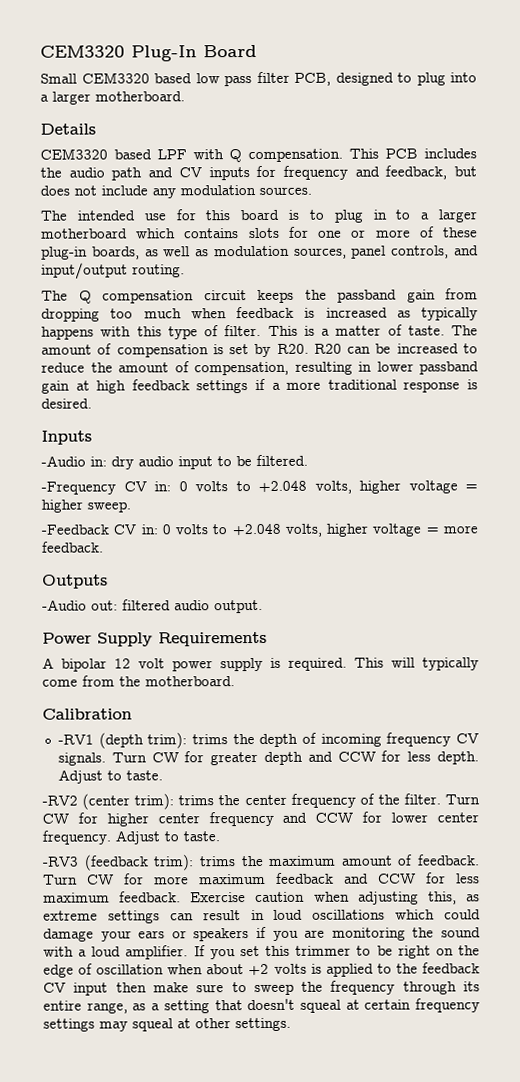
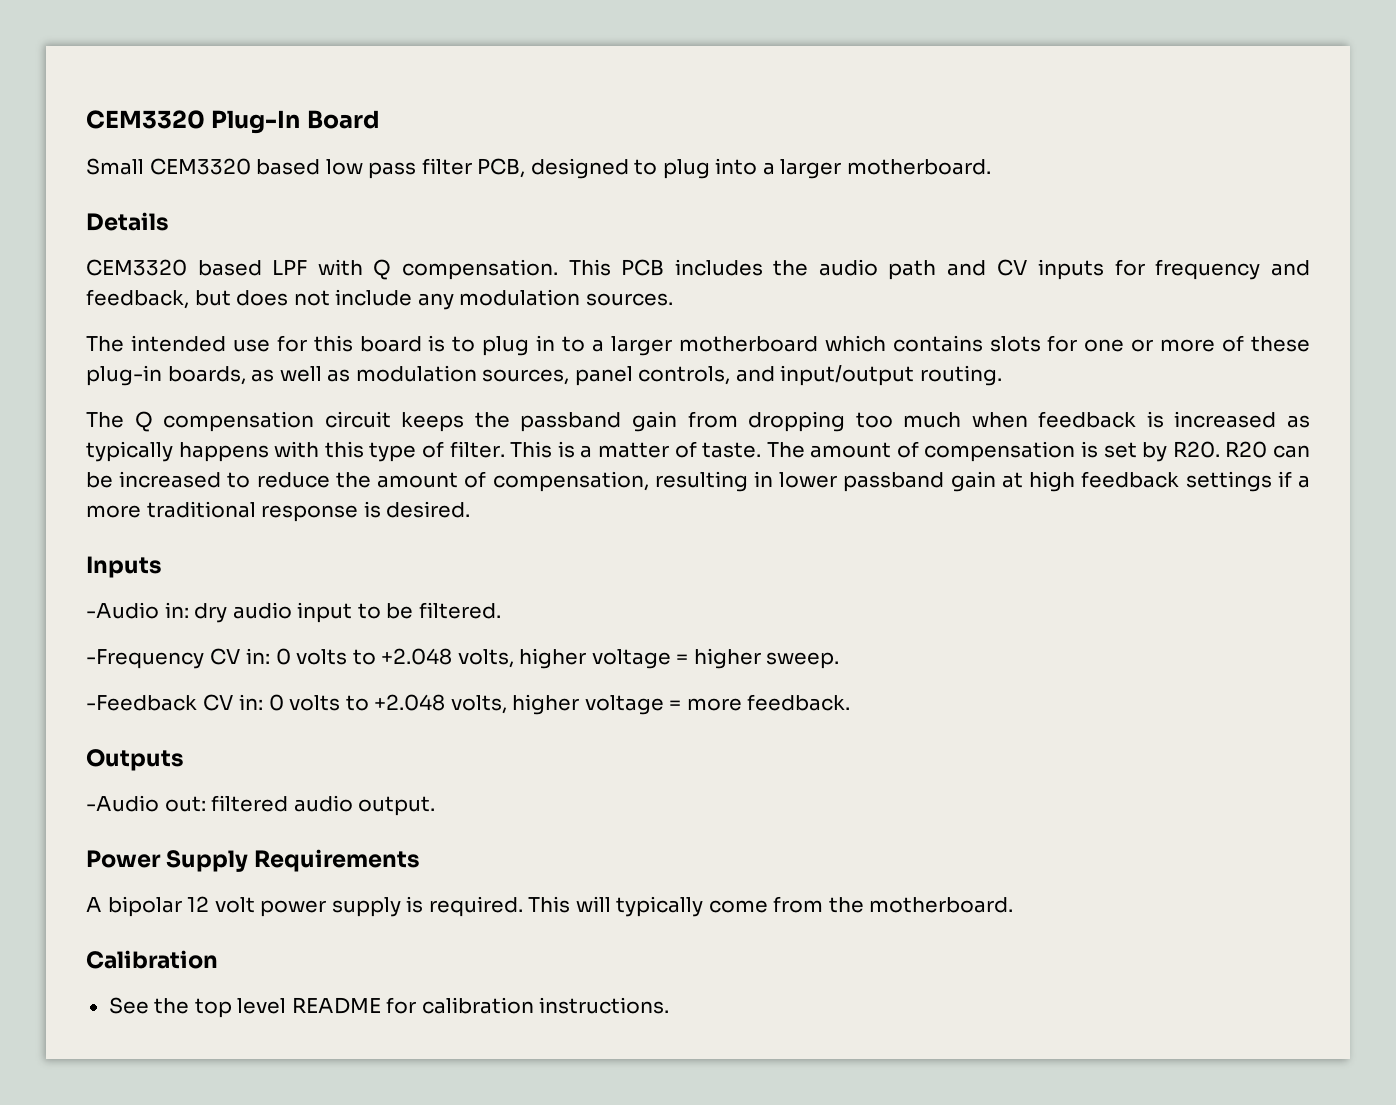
[57,732,479,749] [57,750,480,766] [57,769,163,784] [42,793,481,810] [42,811,480,827] [42,830,220,845] [42,854,480,871] [43,872,480,885] [43,891,481,905] [43,909,481,924] [43,926,482,942] [43,945,480,960] [43,962,480,978] [43,980,481,996] [43,998,480,1014] [43,1017,291,1032] -RV1 (depth trim): trims the depth of incoming frequency CV signals. Turn CW for greater depth and CCW for less depth. Adjust to taste. // -RV2 (center trim): trims the center frequency of the filter. Turn CW for higher center frequency and CCW for lower center frequency. Adjust to taste. // -RV3 (feedback trim): trims the maximum amount of feedback. Turn CW for more maximum feedback and CCW for less maximum feedback. Exercise caution when adjusting this, as extreme settings can result in loud oscillations which could damage your ears or speakers if you are monitoring the sound with a loud amplifier. If you set this trimmer to be right on the edge of oscillation when about +2 volts is applied to the feedback CV input then make sure to sweep the frequency through its entire range, as a setting that doesn't squeal at certain frequency settings may squeal at other settings. -> [108,997,670,1018] See the top level README for calibration instructions.

